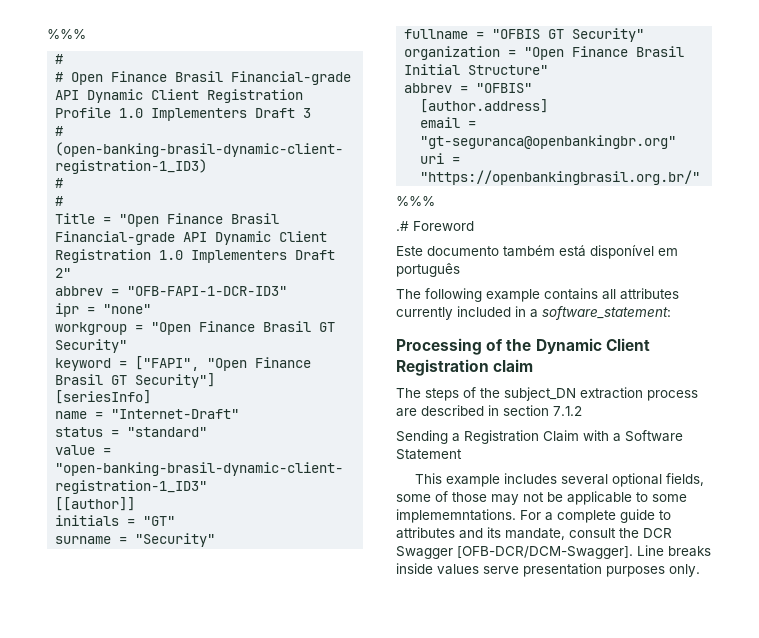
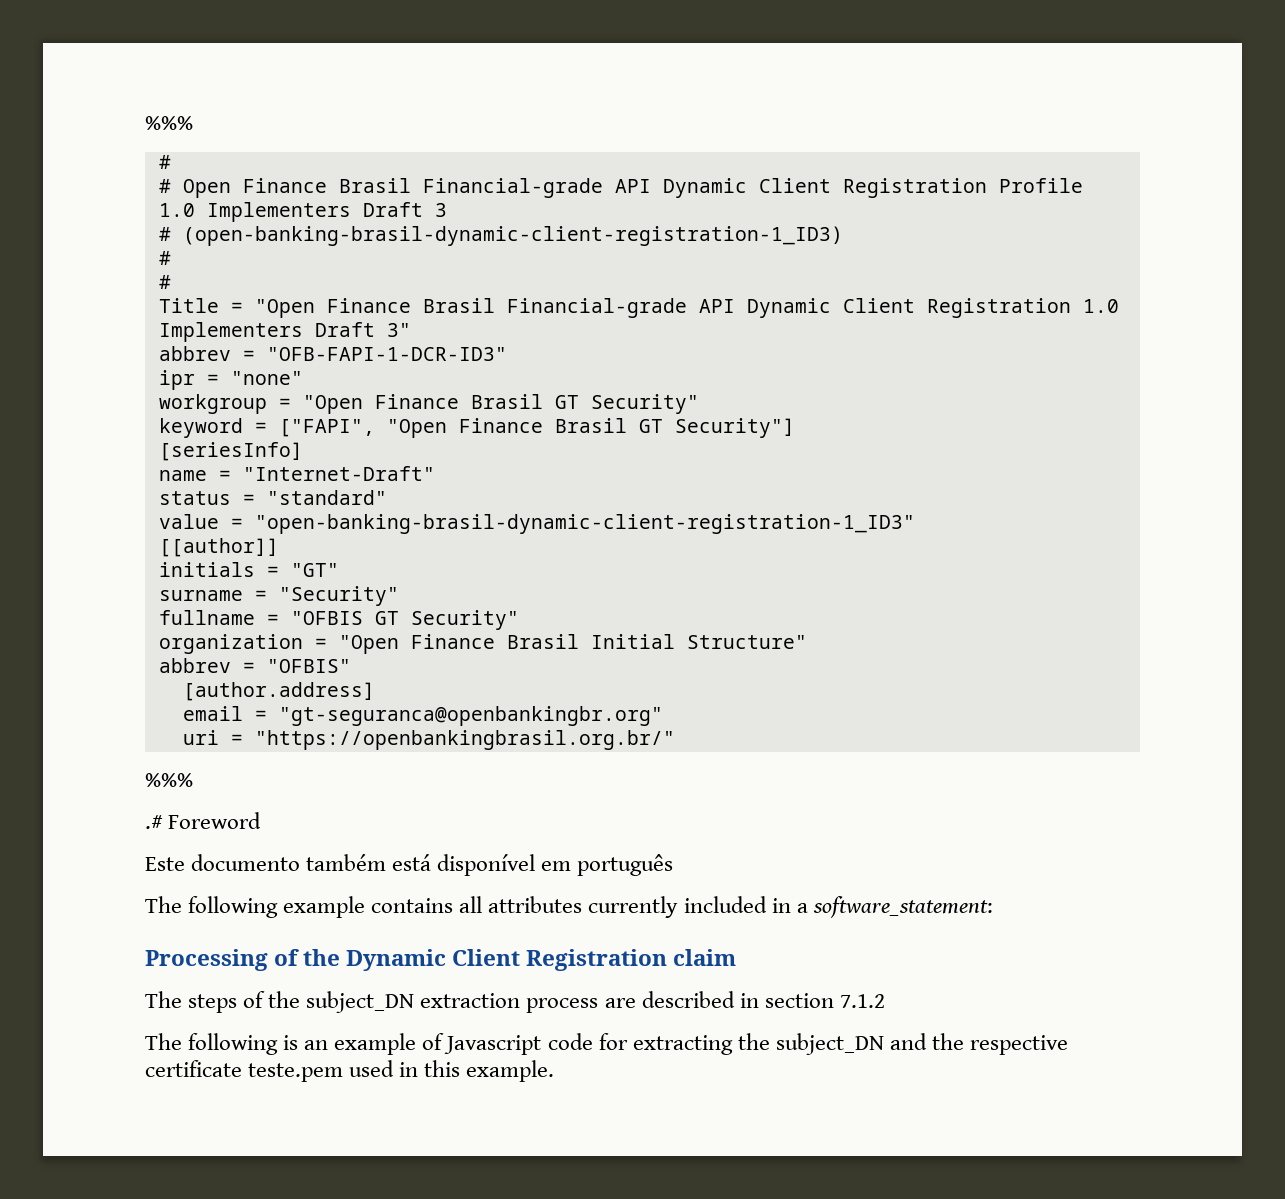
[55,268,72,278] 2" -> [386,323,411,337] 3"
[396,430,683,444] [396,449,462,460] [415,473,705,487] [396,491,687,505] [396,509,671,523] [396,527,672,540] [396,545,711,559] [396,563,700,577] Sending a Registration Claim with a Software Statement // This example includes several optional fields, some of those may not be applicable to some implememntations. For a complete guide to attributes and its mandate, consult the DCR Swagger [OFB-DCR/DCM-Swagger]. Line breaks inside values serve presentation purposes only. -> [145,1033,1069,1055] [145,1060,555,1082] The following is an example of Javascript code for extracting the subject_DN and the respective certificate teste.pem used in this example.

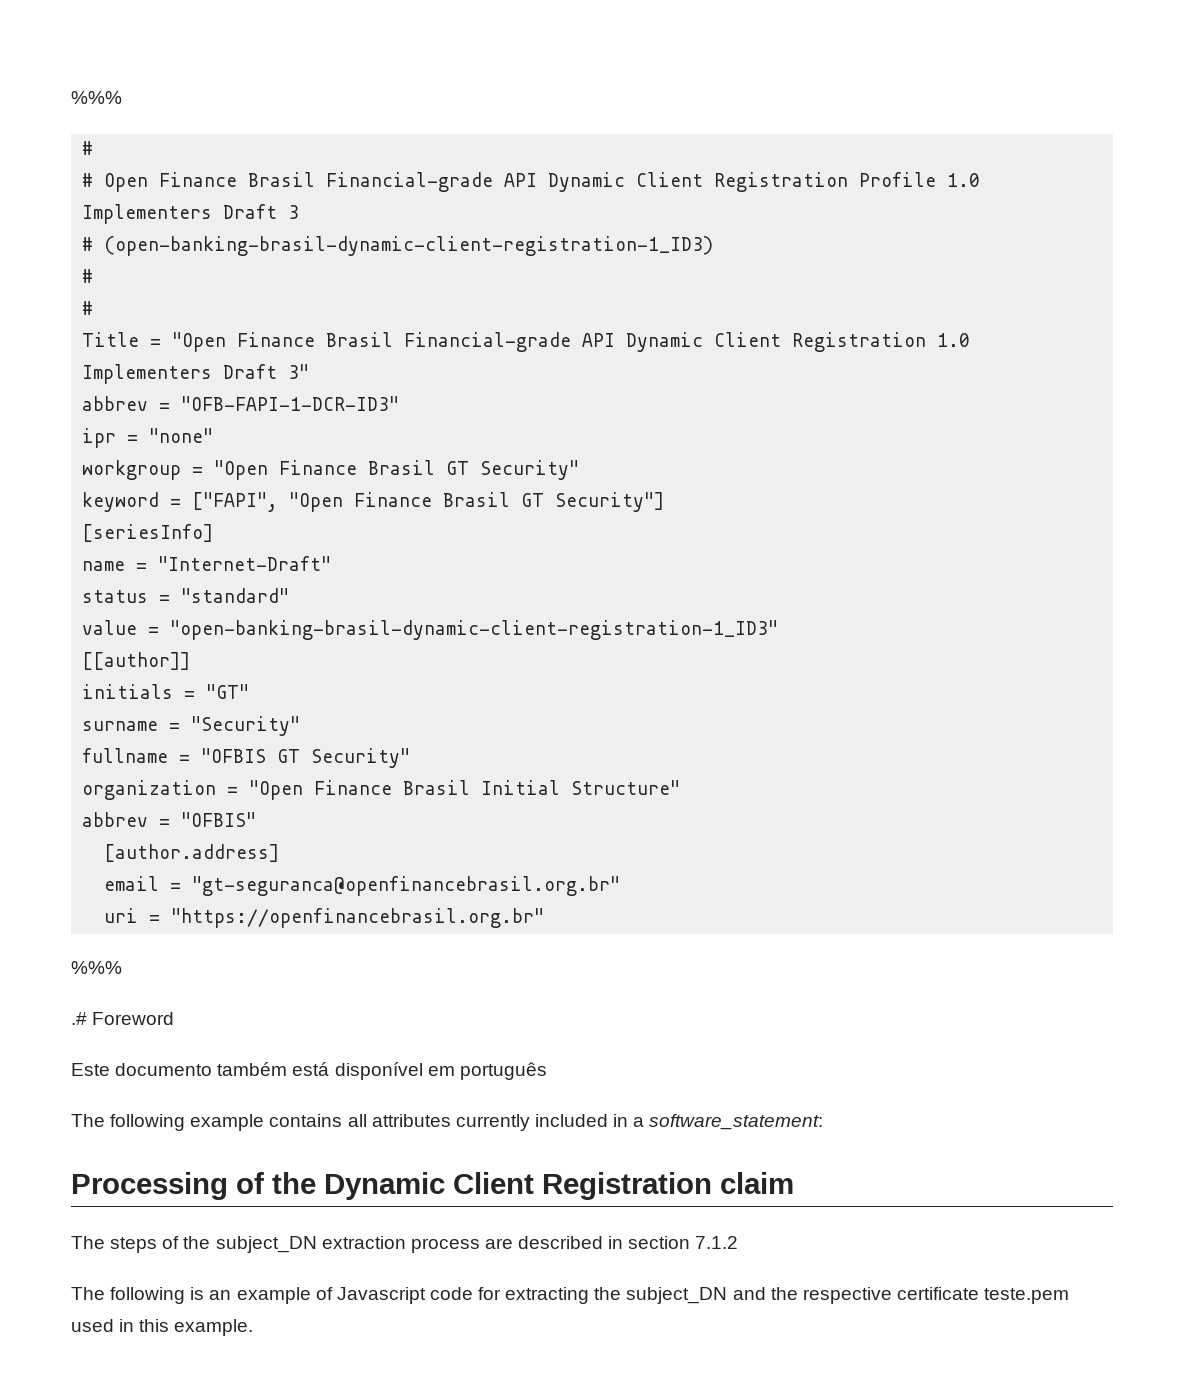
[278,706,663,726] "gt-seguranca@openbankingbr.org" -> [192,876,621,896] "gt-seguranca@openfinancebrasil.org.br"
[254,730,675,750] "https://openbankingbrasil.org.br/" -> [171,908,545,928] "https://openfinancebrasil.org.br"

